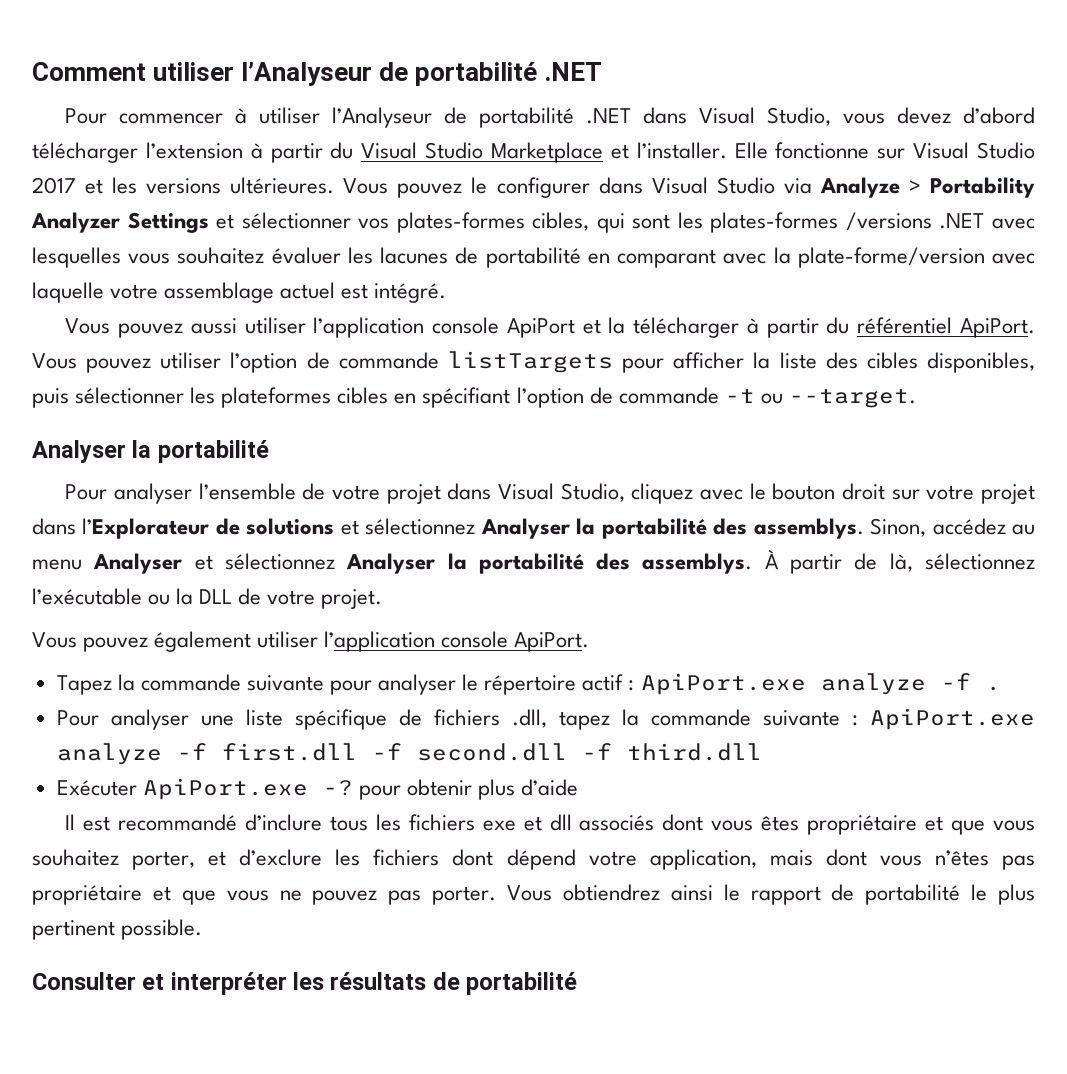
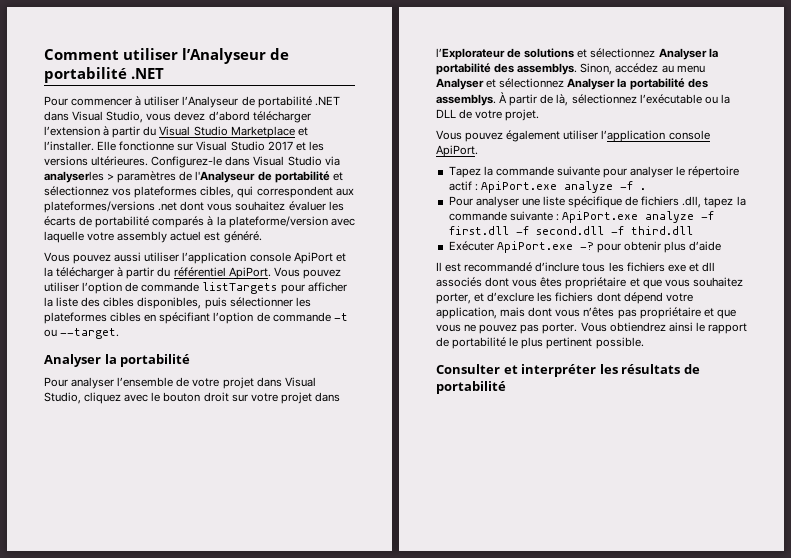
[343,177,1036,198] [31,212,1035,233] [32,247,121,268] Vous pouvez le configurer dans Visual Studio via Analyze > Portability Analyzer Settings et sélectionner vos plates-formes cibles, qui sont les plates-formes /versions .NET avec lesquelles -> [151,156,340,168] [44,171,343,183] [44,186,354,198] [44,201,205,213] Configurez-le dans Visual Studio via analyserles > paramètres de l'Analyseur de portabilité et sélectionnez vos plateformes cibles, qui correspondent aux plateformes/versions .net dont
[380,247,985,268] lacunes de portabilité en comparant avec la plate-forme/version -> [44,216,328,228] écarts de portabilité comparés à la plateforme/version
[164,282,275,303] assemblage -> [117,231,168,243] assembly
[374,283,447,303] intégré. -> [223,231,262,243] généré.

